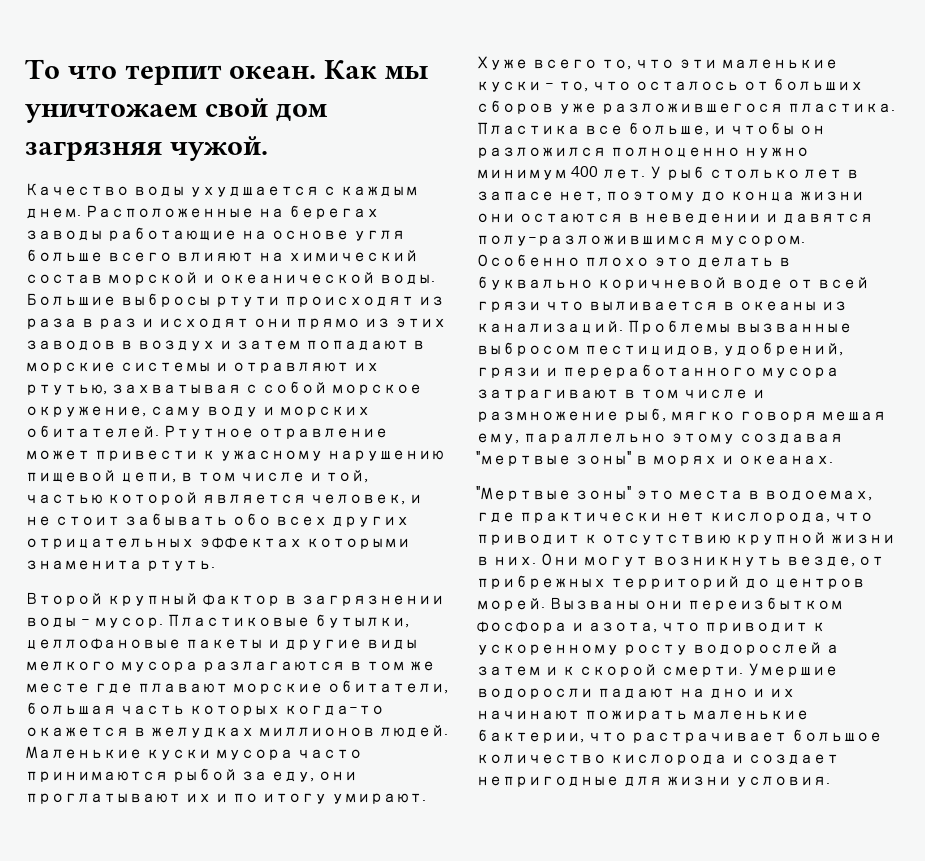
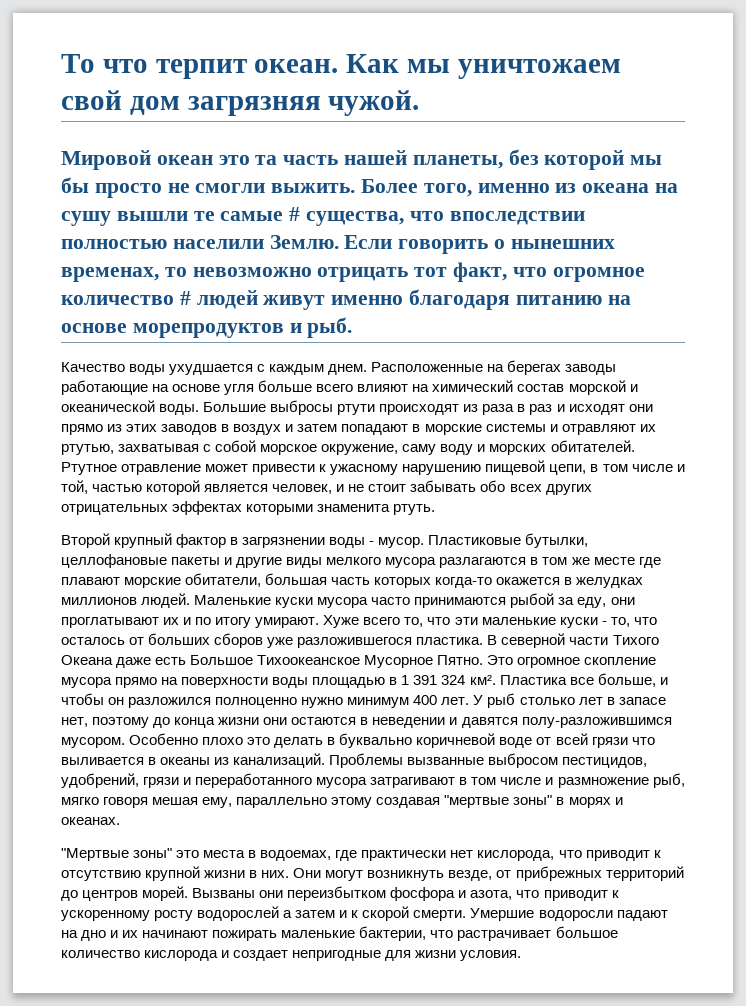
(268, 148) none -> [61,149,663,170] [61,177,679,198] [61,207,585,226] [61,235,615,254] [61,262,645,282] [61,289,631,310] [61,317,353,338] // Мировой океан это та часть нашей планеты, без которой мы бы просто не смогли выжить. Более того, именно из океана на сушу вышли те самые # существа, что впоследствии полностью населили Землю. Если говорить о нынешних временах, то невозможно отрицать тот факт, что огромное количество # людей живут именно благодаря питанию на основе морепродуктов и рыб.
(895, 108) none -> [487,633,659,648] [61,655,657,668] [61,675,496,688] В северной части Тихого Океана даже есть Большое Тихоокеанское Мусорное Пятно. Это огромное скопление мусора прямо на поверхности воды площадью в 1 391 324 км².

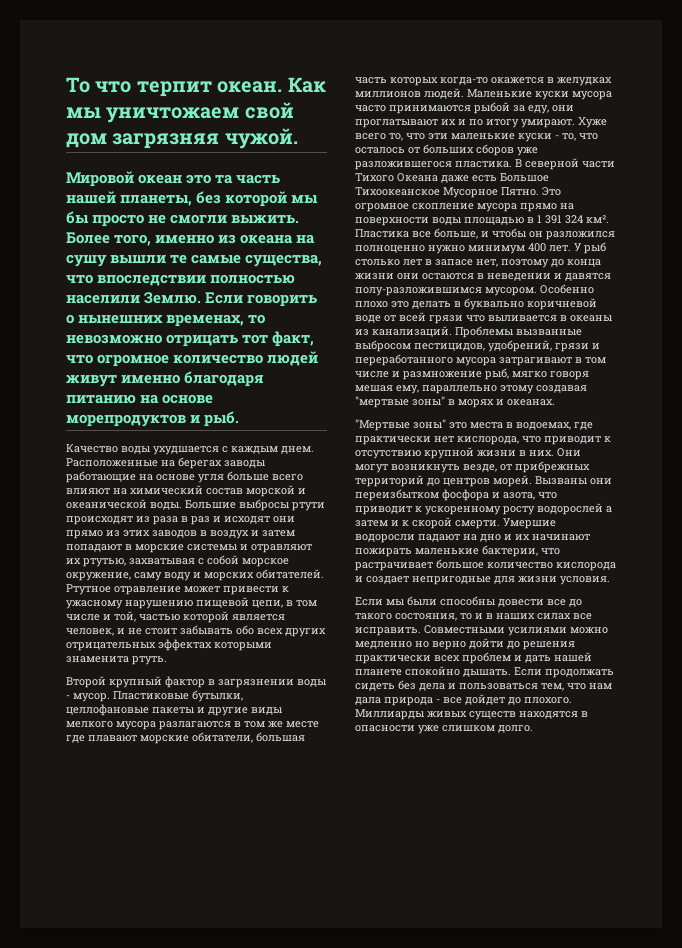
[289,207,301,221] # -> (242, 259) none
[179,291,191,305] # -> (264, 359) none
(522, 955) none -> [355,596,582,607] [355,613,592,621] [355,625,608,636] [355,638,575,650] [355,652,592,664] [355,666,614,678] [355,680,612,691] [355,694,572,706] [355,709,588,720] [355,725,533,734] // Если мы были способны довести все до такого состояния, то и в наших силах все исправить. Совместными усилиями можно медленно но верно дойти до решения практически всех проблем и дать нашей планете спокойно дышать. Если продолжать сидеть без дела и пользоваться тем, что нам дала природа - все дойдет до плохого. Миллиарды живых существ находятся в опасности уже слишком долго.

